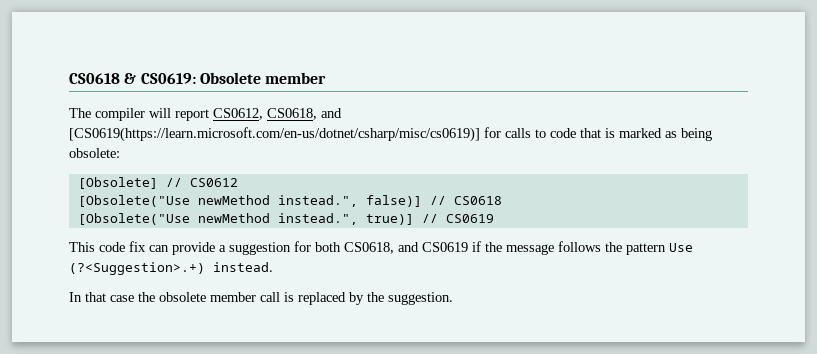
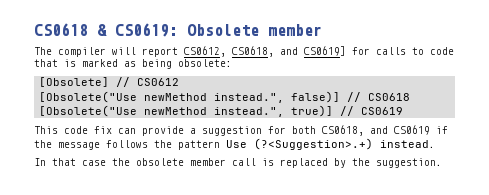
[69,127,480,142] [CS0619(https://learn.microsoft.com/en-us/dotnet/csharp/misc/cs0619)] -> [304,46,346,56] CS0619]

